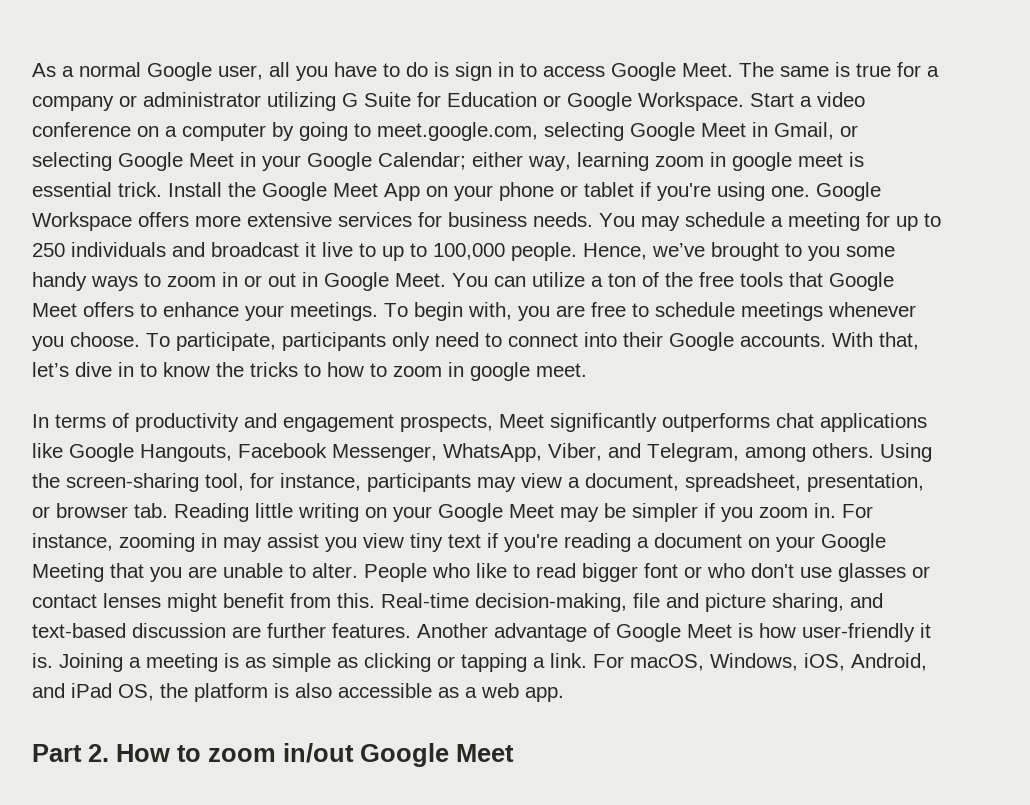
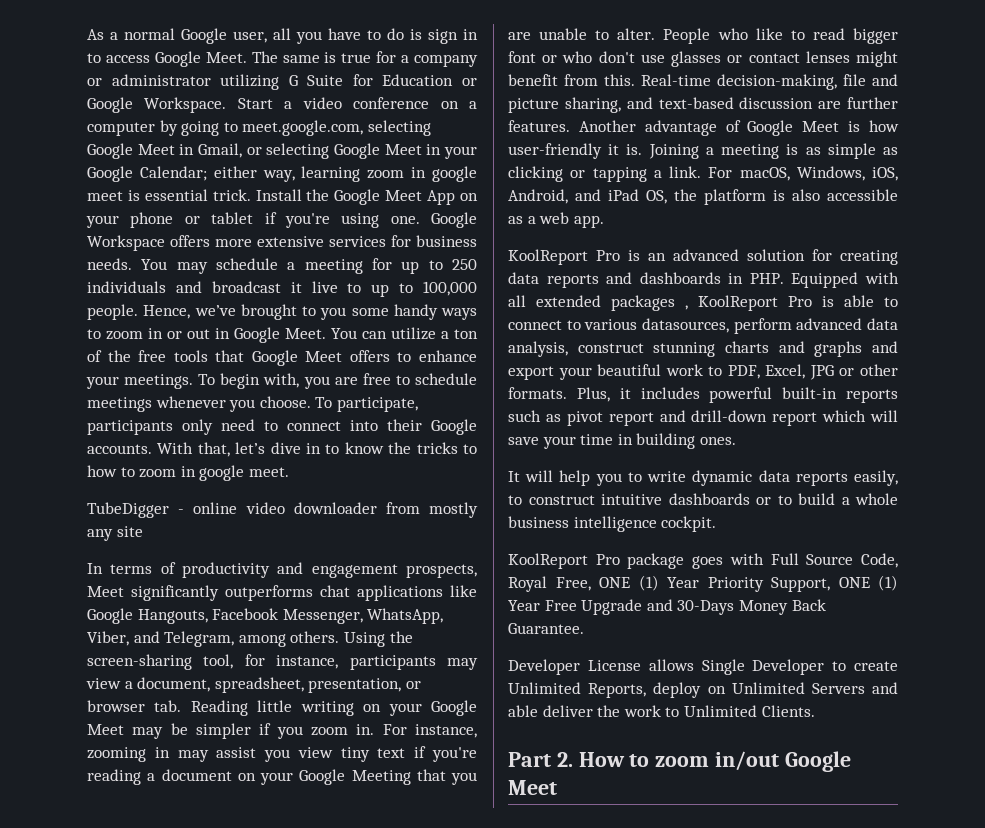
(587, 370) none -> [87,502,478,518] [87,526,143,541] // TubeDigger - online video downloader from mostly any site
(564, 694) none -> [508,249,898,265] [508,272,899,288] [508,295,898,311] [508,318,898,334] [508,341,898,357] [508,364,898,380] [508,387,898,403] [508,410,898,426] [508,433,736,449] [508,470,898,486] [508,493,898,505] [508,516,717,532] [508,553,898,569] [508,575,898,592] [508,599,826,615] [508,623,584,634] [508,659,898,675] [508,682,898,698] [508,705,815,717] // KoolReport Pro is an advanced solution for creating data reports and dashboards in PHP. Equipped with all extended packages , KoolReport Pro is able to connect to various datasources, perform advanced data analysis, construct stunning charts and graphs and export your beautiful work to PDF, Excel, JPG or other formats. Plus, it includes powerful built-in reports such as pivot report and drill-down report which will save your time in building ones. // It will help you to write dynamic data reports easily, to construct intuitive dashboards or to build a whole business intelligence cockpit. // KoolReport Pro package goes with Full Source Code, Royal Free, ONE (1) Year Priority Support, ONE (1) Year Free Upgrade and 30-Days Money Back Guarantee. // Developer License allows Single Developer to create Unlimited Reports, deploy on Unlimited Servers and able deliver the work to Unlimited Clients.

